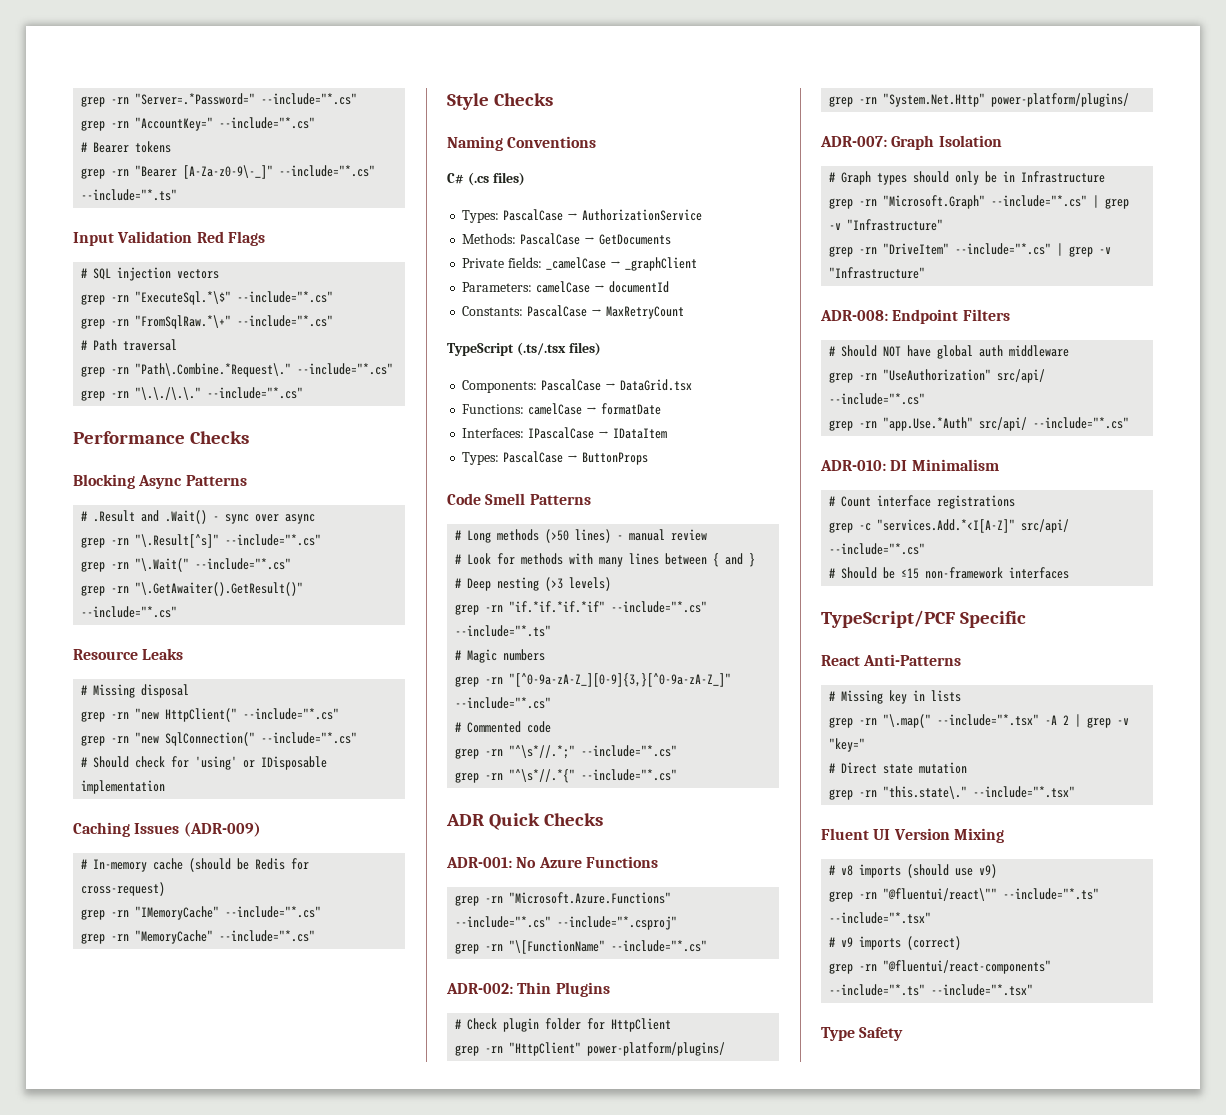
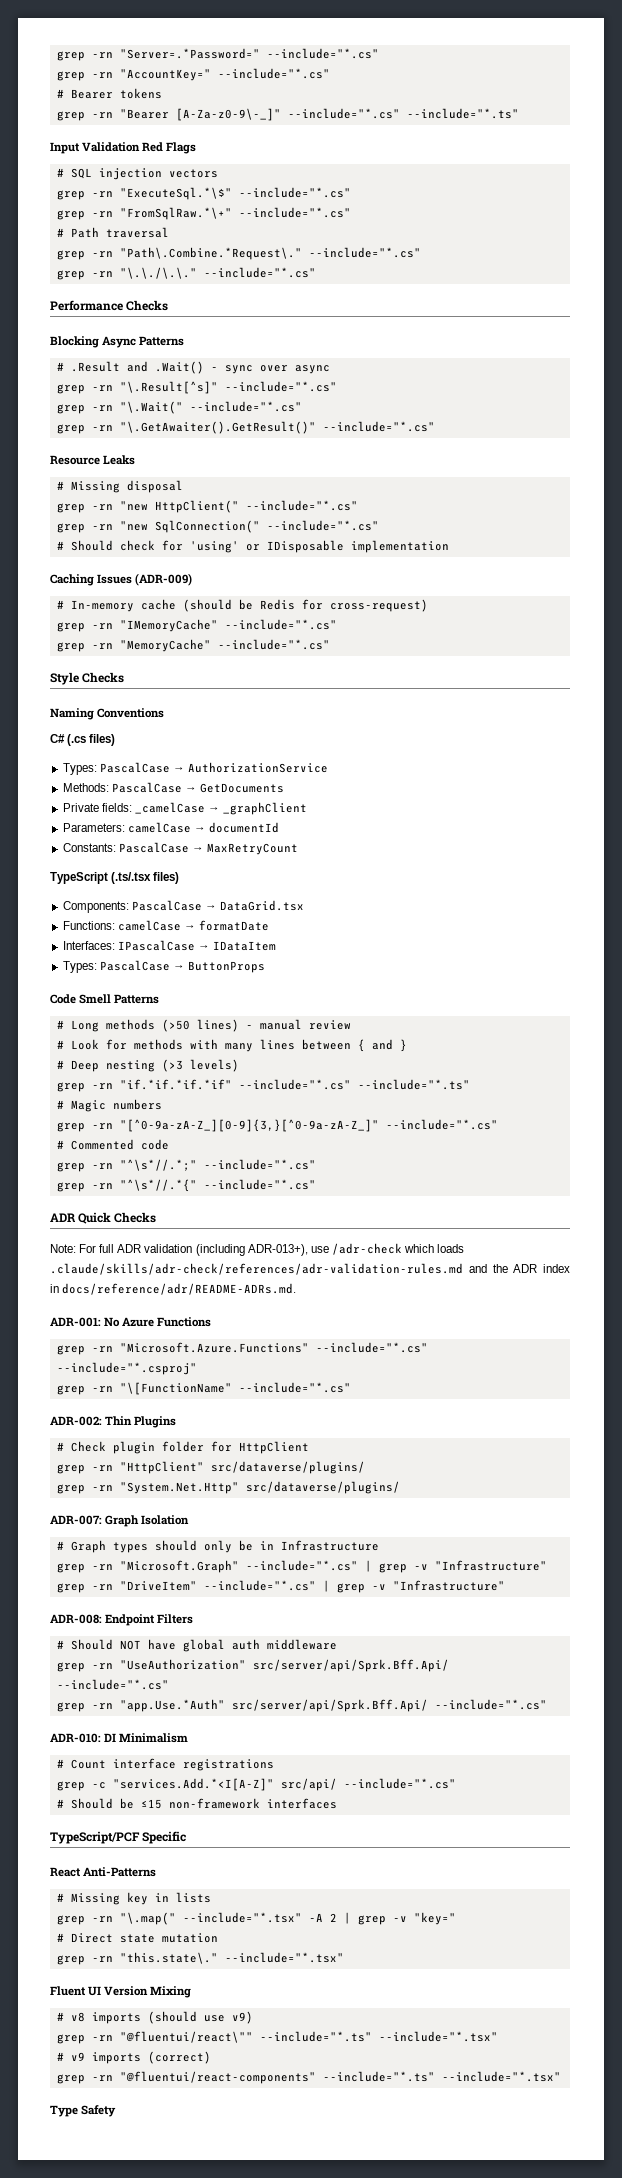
(604, 819) none -> [50,1243,465,1256] [50,1263,570,1275] [50,1283,297,1295] // Note: For full ADR validation (including ADR-013+), use /adr-check which loads .claude/skills/adr-check/references/adr-validation-rules.md and the ADR index in docs/reference/adr/README-ADRs.md.
[587,1042,726,1056] power-platform/plugins/ -> [210,1461,365,1474] src/dataverse/plugins/
[991,93,1130,107] power-platform/plugins/ -> [245,1481,400,1494] src/dataverse/plugins/
[997,369,1046,383] src/api/ -> [252,1659,449,1672] src/server/api/Sprk.Bff.Api/
[979,417,1028,431] src/api/ -> [231,1699,428,1712] src/server/api/Sprk.Bff.Api/

